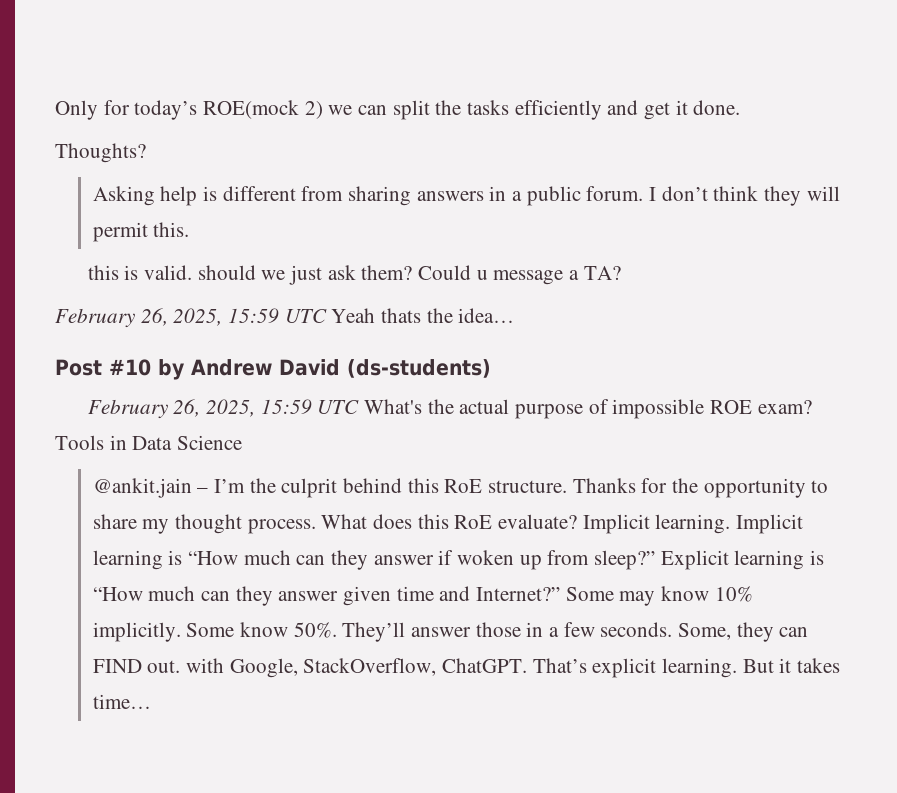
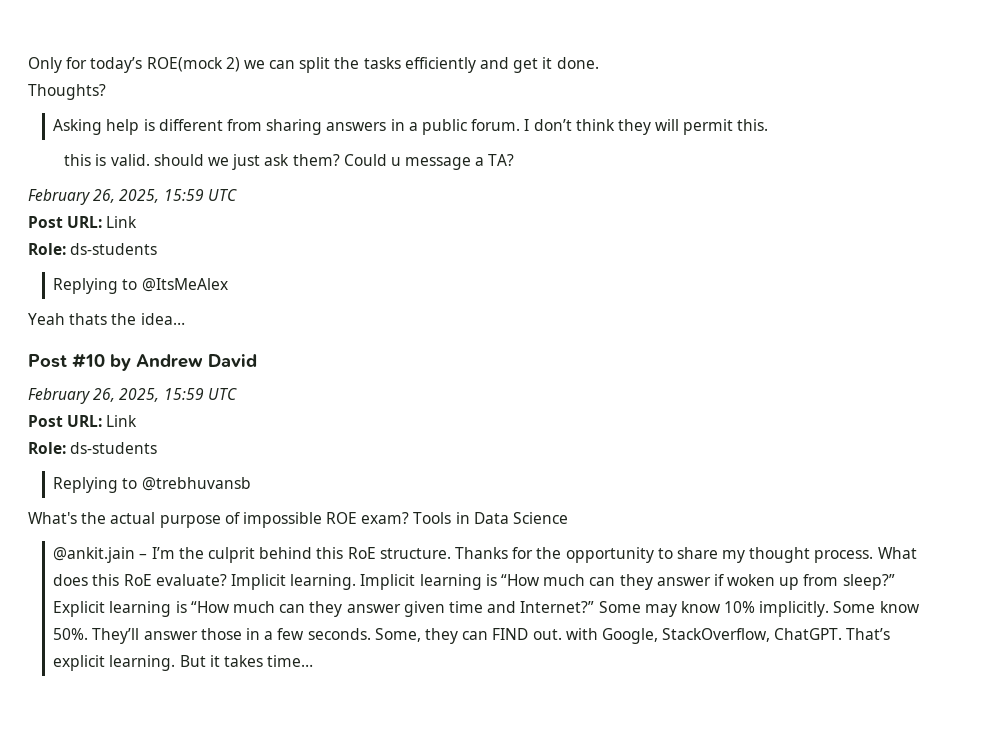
(327, 316) none -> [28,216,138,228] [28,243,158,255] [53,278,228,294] // Post URL: Link // Role: ds-students // Replying to @ItsMeAlex //
[347,359,491,378] [87,399,360,419] (ds-students) // February 26, 2025, 15:59 UTC -> [28,388,237,404] [28,415,138,427] [28,442,158,454] [53,477,251,493] // February 26, 2025, 15:59 UTC // Post URL: Link // Role: ds-students // Replying to @trebhuvansb //

